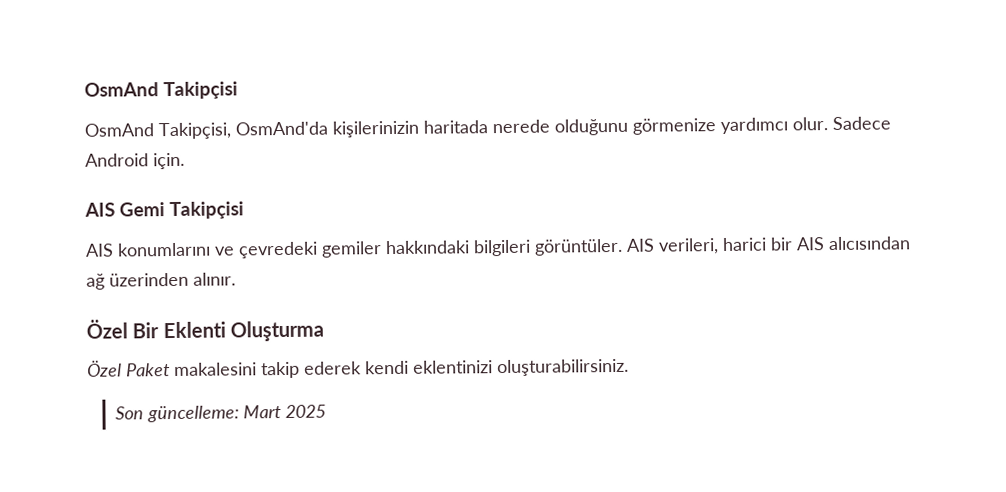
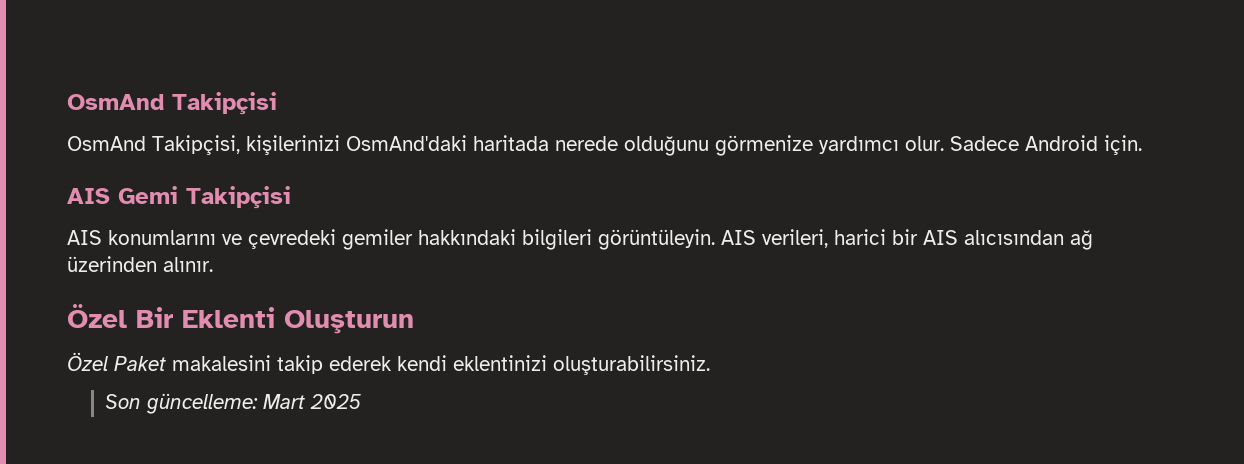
[235,120,420,138] OsmAnd'da kişilerinizin -> [246,135,467,155] kişilerinizi OsmAnd'daki
[534,238,623,256] görüntüler. -> [598,229,715,250] görüntüleyin.
[230,320,325,342] Oluşturma -> [284,310,414,334] Oluşturun

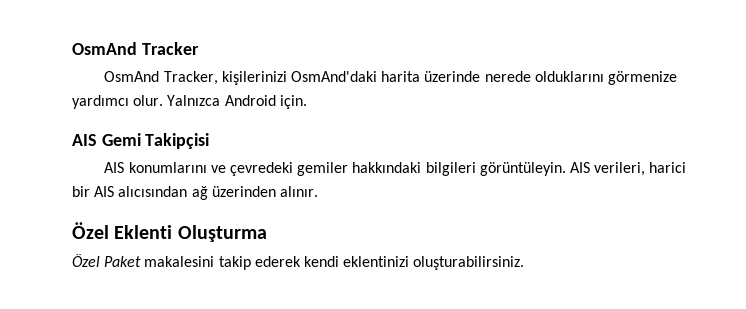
[67,92,277,115] [67,135,240,155] OsmAnd Takipçisi // OsmAnd Takipçisi, -> [72,42,199,55] [104,71,218,85] OsmAnd Tracker // OsmAnd Tracker,
[473,135,709,156] haritada nerede olduğunu -> [381,71,604,82] harita üzerinde nerede olduklarını
[950,136,1019,151] Sadece -> [167,95,221,106] Yalnızca
[136,307,414,334] Bir Eklenti Oluşturun -> [114,225,267,242] Eklenti Oluşturma
[105,393,362,414] // Son güncelleme: Mart 2025 -> (525, 263) none

